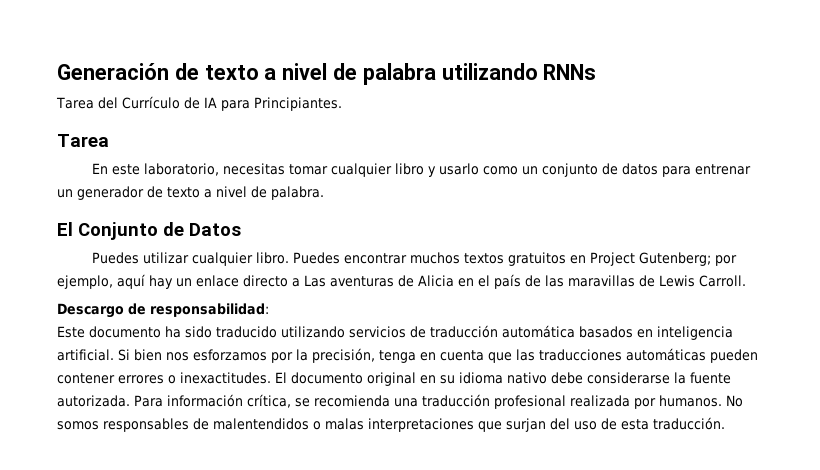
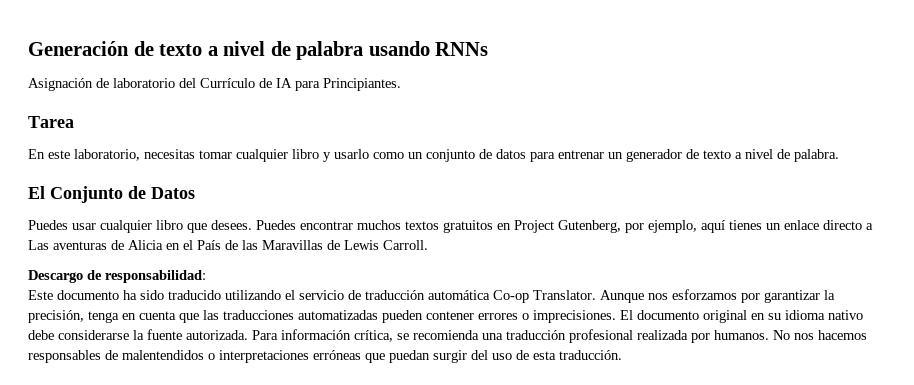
[441,63,538,80] utilizando -> [368,41,430,56] usando
[56,97,94,109] Tarea -> [28,78,175,91] Asignación de laboratorio
[143,252,290,266] utilizar cualquier libro. -> [72,220,252,233] usar cualquier libro que desees.
[639,252,712,266] Gutenberg; -> [558,220,621,233] Gutenberg,
[149,275,173,289] hay -> [729,220,762,230] tienes
[494,274,521,289] país -> [197,240,221,250] País
[568,275,635,287] maravillas -> [262,240,323,250] Maravillas
[349,326,406,338] servicios -> [285,290,344,300] el servicio
[579,326,733,340] [57,349,162,361] basados en inteligencia artificial. Si bien -> [493,290,644,303] Co-op Translator. Aunque
(293, 357) none -> [764,290,820,303] garantizar
[626,348,706,361] automáticas -> [298,310,378,320] automatizadas
[180,372,271,384] inexactitudes. -> [533,310,616,323] imprecisiones.
[57,421,99,430] somos -> [794,330,867,340] nos hacemos
[325,418,546,432] malas interpretaciones que surjan -> [219,350,467,363] interpretaciones erróneas que puedan surgir

